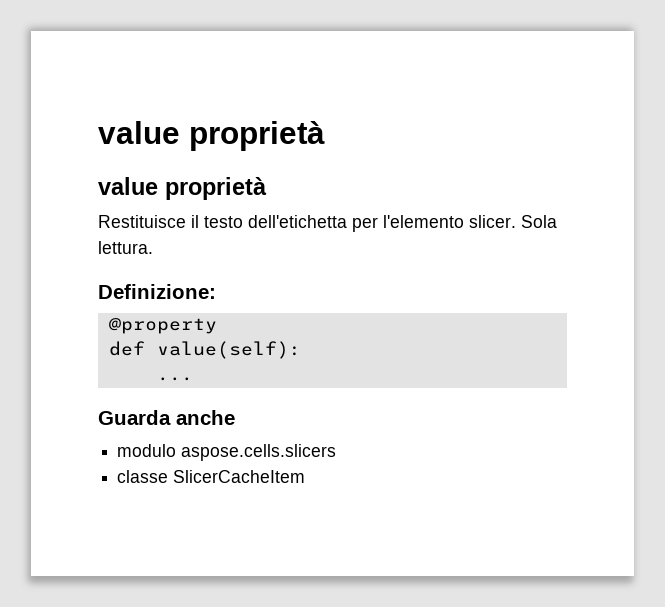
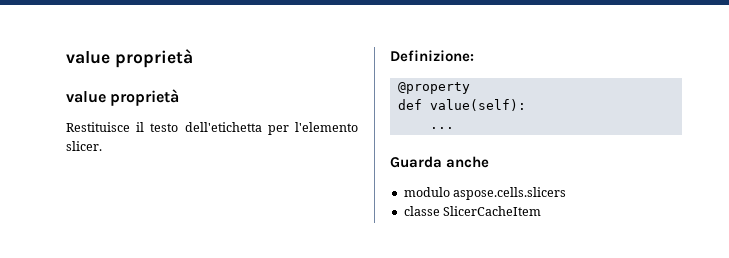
[521,215,557,228] [98,241,153,254] Sola lettura. -> (102, 146) none

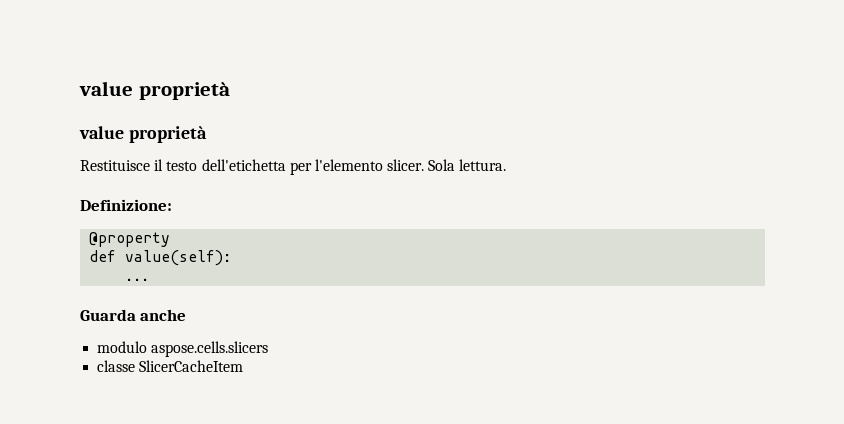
(102, 146) none -> [428,159,507,171] Sola lettura.

